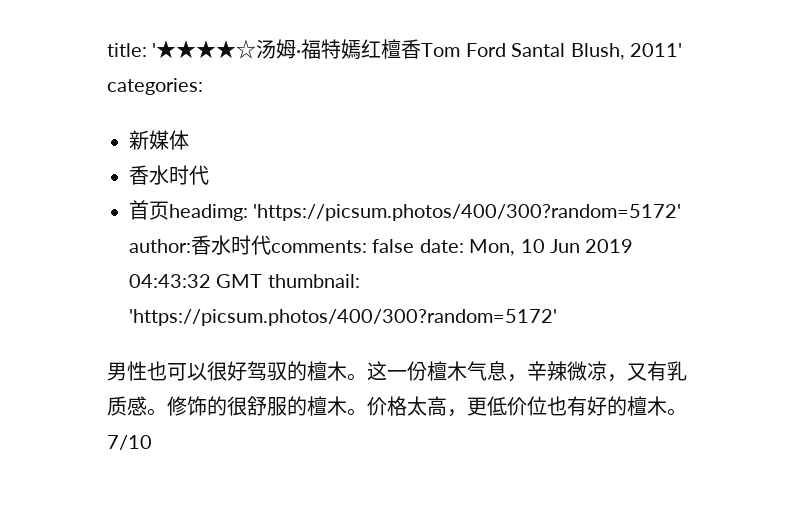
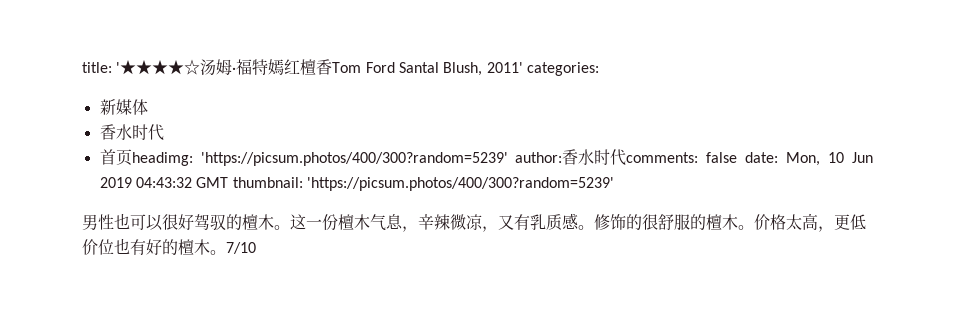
[253,204,682,221] 'https://picsum.photos/400/300?random=5172' -> [200,152,508,166] 'https://picsum.photos/400/300?random=5239'
[129,309,557,326] 'https://picsum.photos/400/300?random=5172' -> [306,177,614,191] 'https://picsum.photos/400/300?random=5239'

